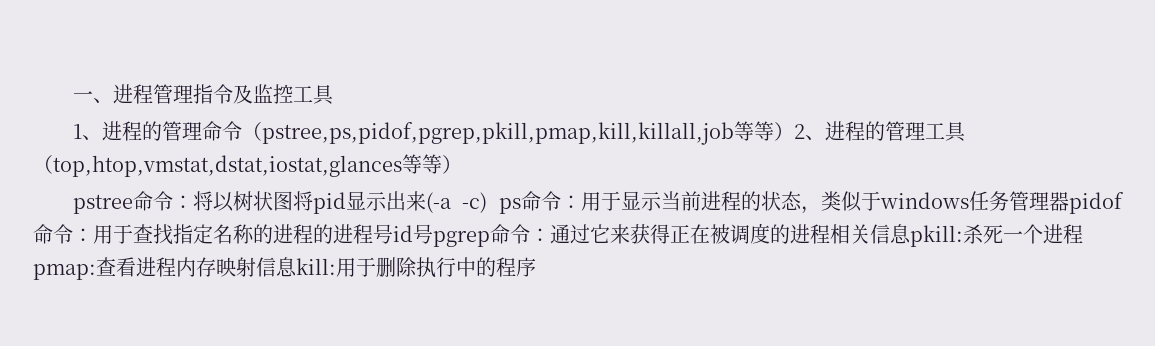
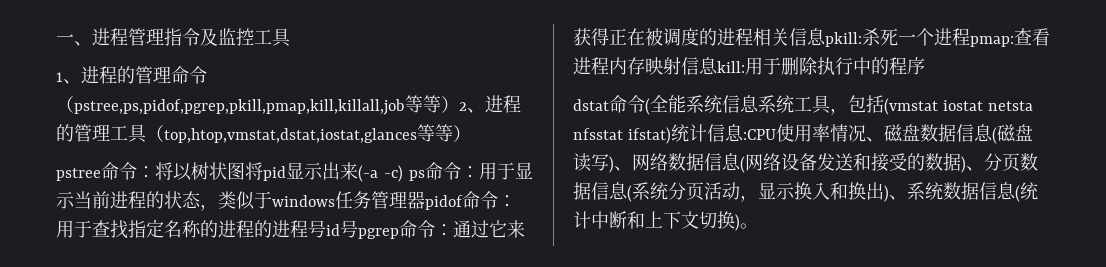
(536, 267) none -> [573,95,1033,115] [573,124,1033,144] [573,153,1038,173] [573,182,1038,202] [573,211,758,231] // dstat命令(全能系统信息系统工具，包括(vmstat iostat netsta nfsstat ifstat)统计信息:CPU使用率情况、磁盘数据信息(磁盘读写)、网络数据信息(网络设备发送和接受的数据)、分页数据信息(系统分页活动，显示换入和换出)、系统数据信息(统计中断和上下文切换)。

